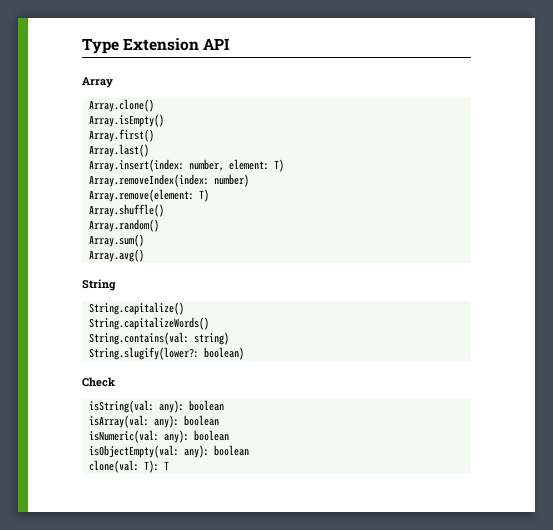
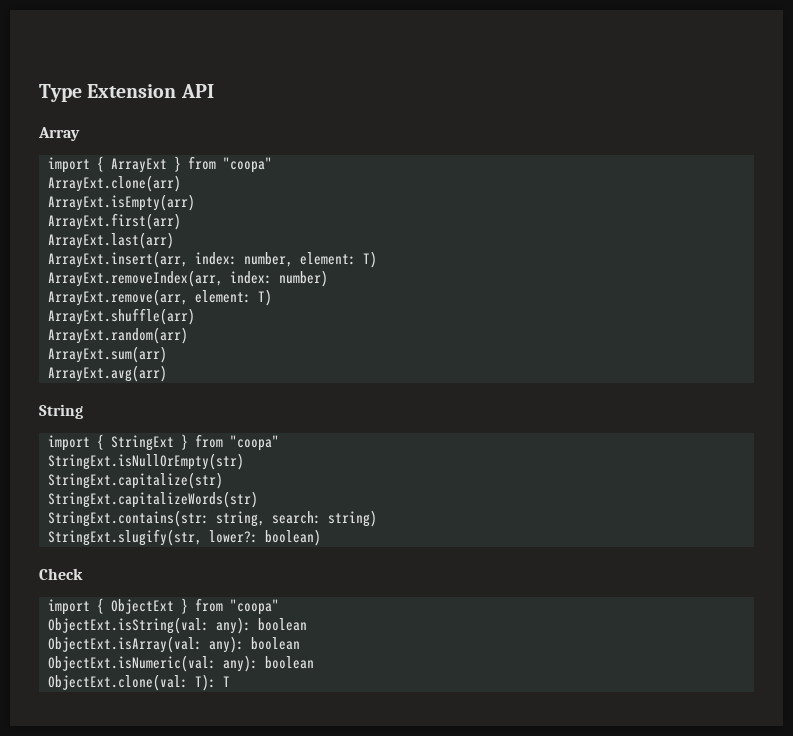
[89,99,155,112] [89,114,165,127] [89,129,155,142] [89,144,150,157] [89,159,185,172] Array.clone() // Array.isEmpty() // Array.first() // Array.last() // Array.insert(index: -> [48,156,273,173] [48,175,182,192] [48,194,196,211] [48,213,182,230] [48,232,175,249] [48,251,238,268] import { ArrayExt } from "coopa" // ArrayExt.clone(arr) // ArrayExt.isEmpty(arr) // ArrayExt.first(arr) // ArrayExt.last(arr) // ArrayExt.insert(arr, index:
[89,174,210,187] Array.removeIndex(index: -> [48,270,273,287] ArrayExt.removeIndex(arr, index:
[89,189,210,202] [89,204,165,217] [89,219,160,232] [89,234,145,247] [89,249,145,262] [82,279,116,291] [89,302,185,315] [89,317,210,330] [89,332,190,345] Array.remove(element: T) // Array.shuffle() // Array.random() // Array.sum() // Array.avg() // String // String.capitalize() // String.capitalizeWords() // String.contains(val: -> [48,289,273,306] [48,308,196,325] [48,327,189,344] [48,346,168,363] [48,365,168,382] [39,404,83,419] [48,434,280,451] [48,453,245,470] [48,472,224,489] [48,491,259,508] [48,510,322,527] ArrayExt.remove(arr, element: T) // ArrayExt.shuffle(arr) // ArrayExt.random(arr) // ArrayExt.sum(arr) // ArrayExt.avg(arr) // String // import { StringExt } from "coopa" // StringExt.isNullOrEmpty(str) // StringExt.capitalize(str) // StringExt.capitalizeWords(str) // StringExt.contains(str: string, search:
[89,347,200,360] String.slugify(lower?: -> [48,529,259,546] StringExt.slugify(str, lower?:
[89,400,225,413] [89,415,220,428] [89,430,230,443] [89,445,250,458] [89,460,140,473] isString(val: any): boolean // isArray(val: any): boolean // isNumeric(val: any): boolean // isObjectEmpty(val: any): boolean // clone(val: -> [48,598,280,615] [48,617,308,634] [48,636,301,653] [48,655,315,672] [48,674,189,691] import { ObjectExt } from "coopa" // ObjectExt.isString(val: any): boolean // ObjectExt.isArray(val: any): boolean // ObjectExt.isNumeric(val: any): boolean // ObjectExt.clone(val:

